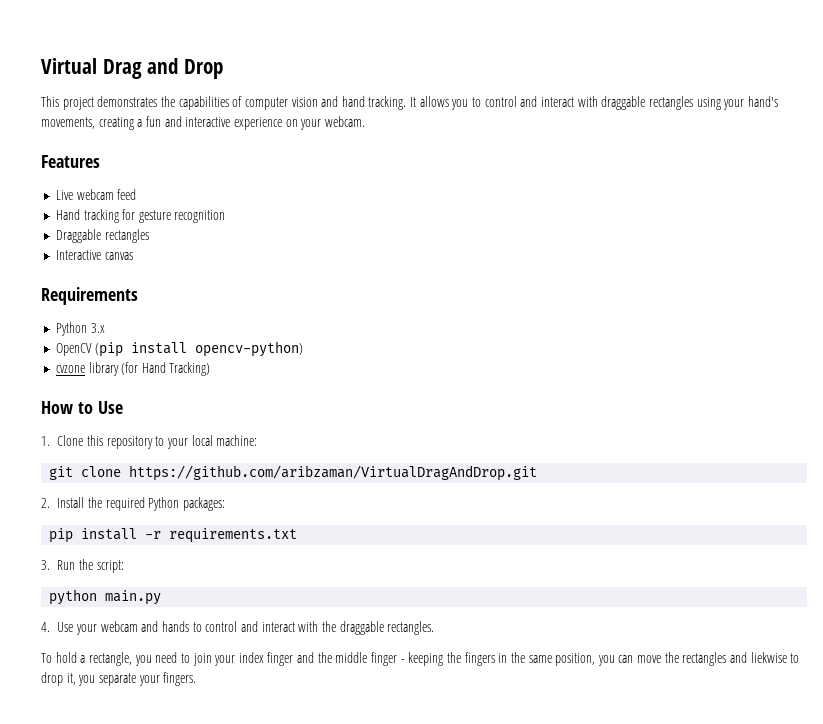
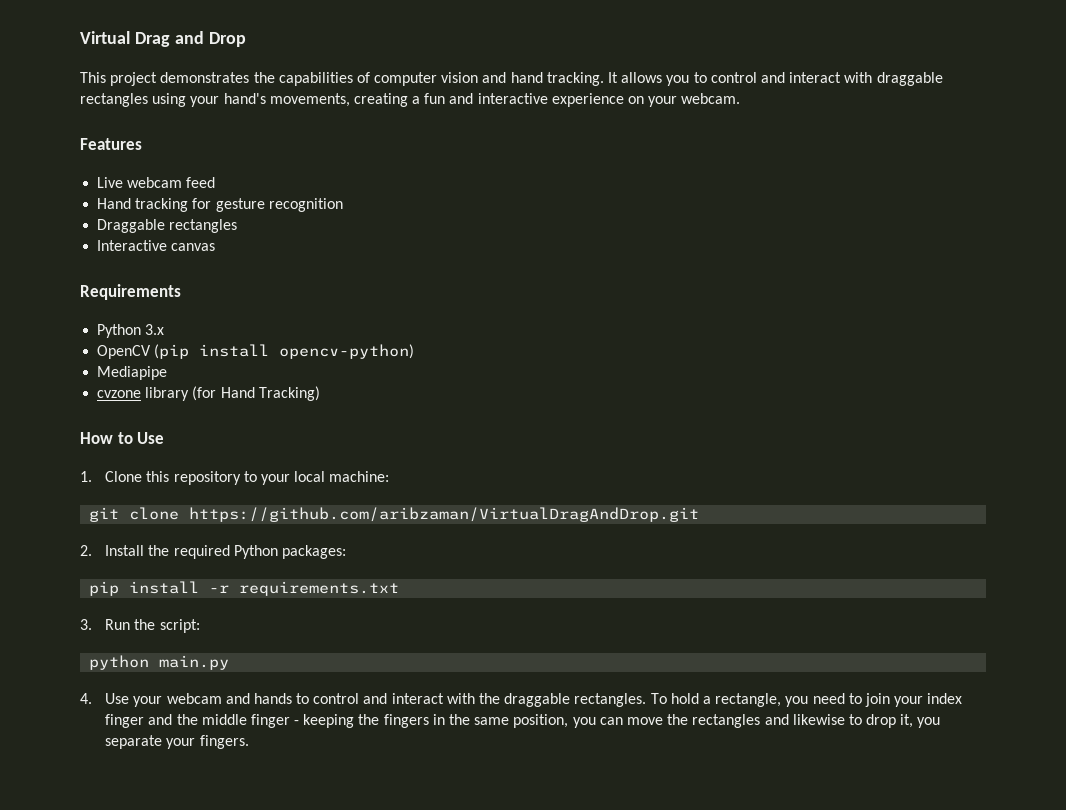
(303, 349) none -> [97,366,168,380] // Mediapipe
(435, 628) // -> (647, 700) none
[750,652,787,663] liekwise -> [792,714,845,725] likewise

